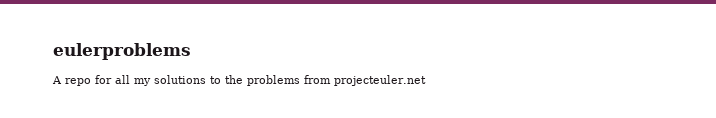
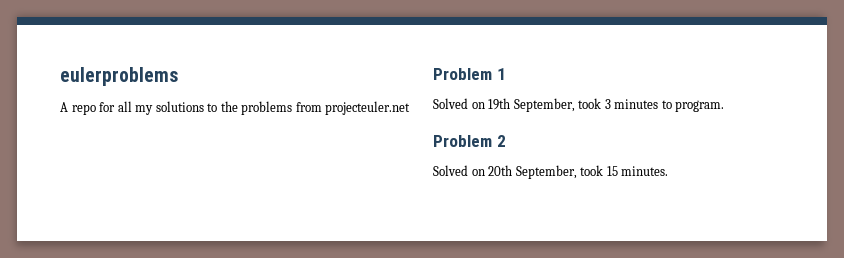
(426, 80) none -> [433,68,506,80] [433,98,725,112] [433,135,506,147] [433,165,669,179] // Problem 1 // Solved on 19th September, took 3 minutes to program. // Problem 2 // Solved on 20th September, took 15 minutes.

